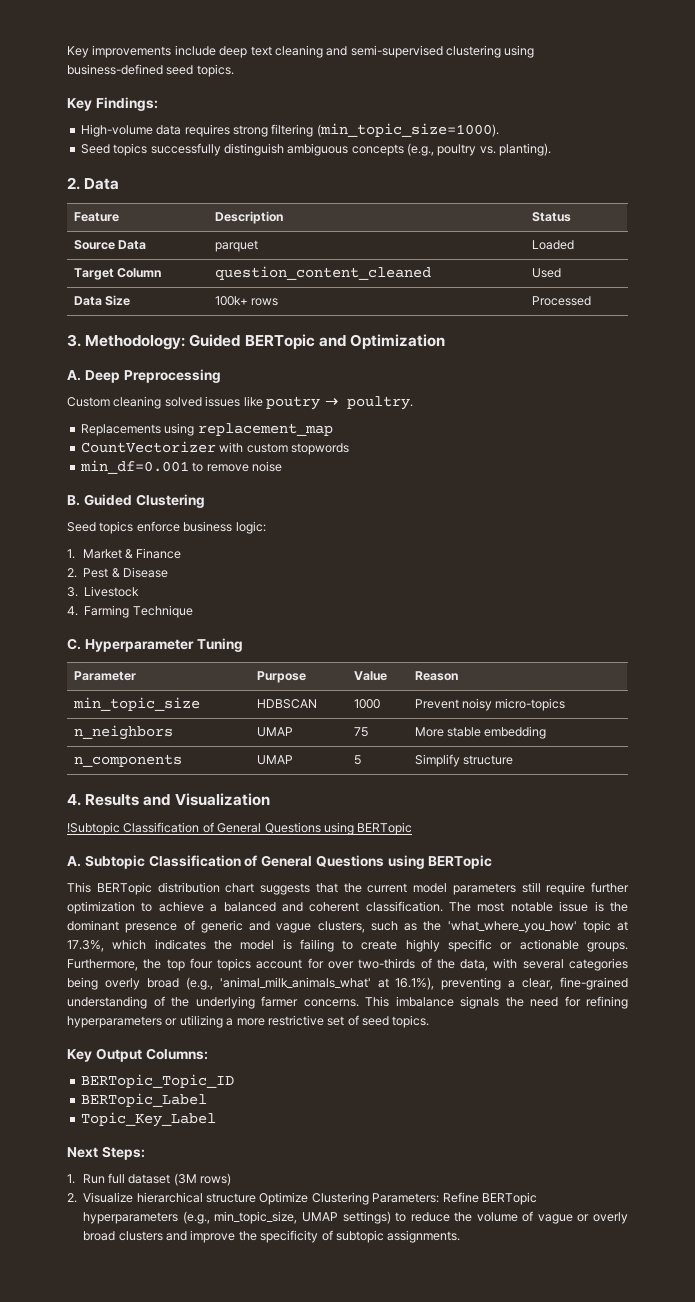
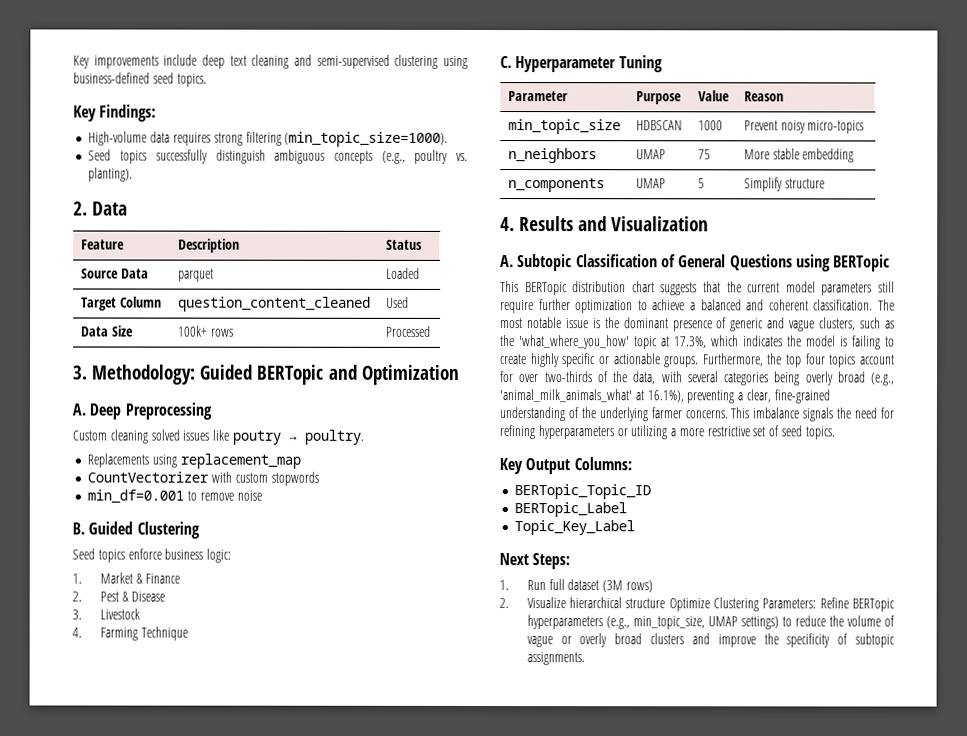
[67,822,413,835] // !Subtopic Classification of General Questions using BERTopic -> (710, 224) none

